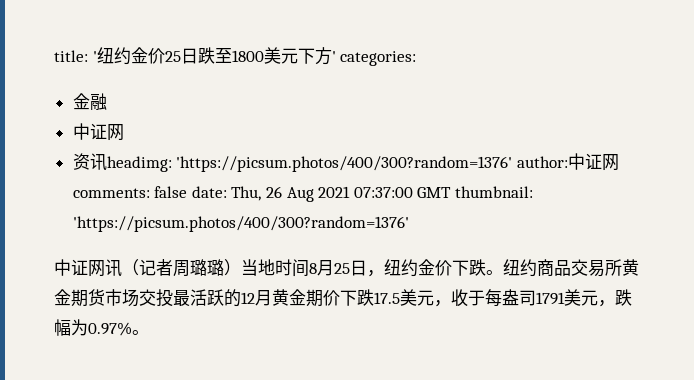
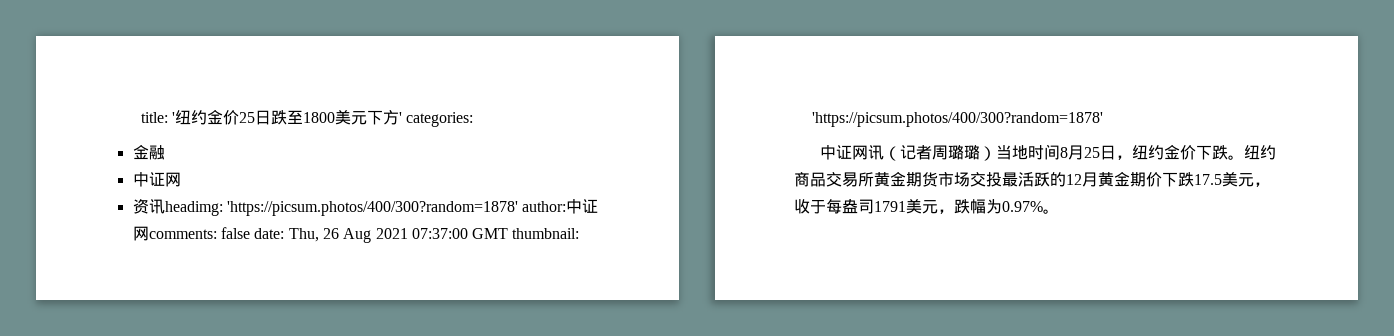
[176,156,513,172] 'https://picsum.photos/400/300?random=1376' -> [226,201,518,216] 'https://picsum.photos/400/300?random=1878'
[72,216,409,232] 'https://picsum.photos/400/300?random=1376' -> [811,112,1103,127] 'https://picsum.photos/400/300?random=1878'

